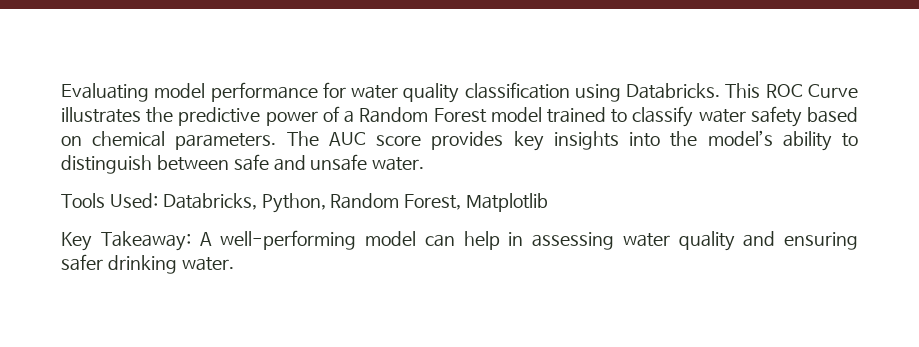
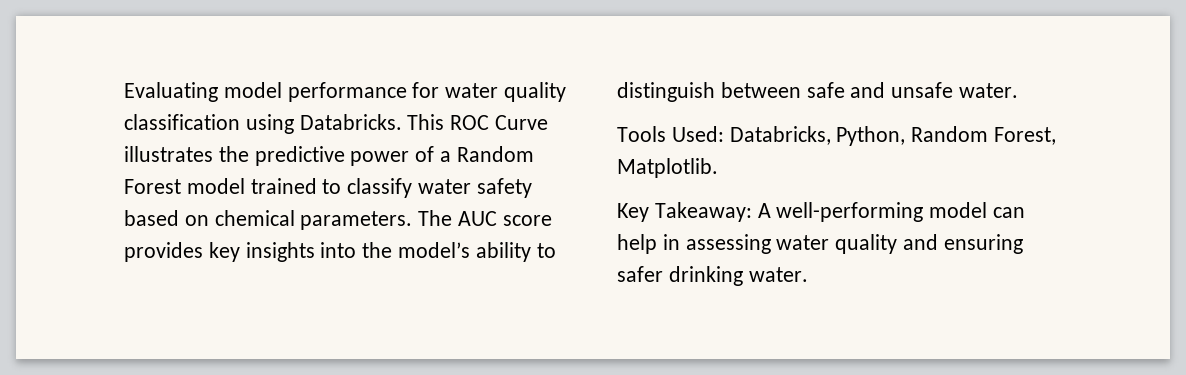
[466,193,549,212] Matplotlib -> [617,158,718,178] Matplotlib.

